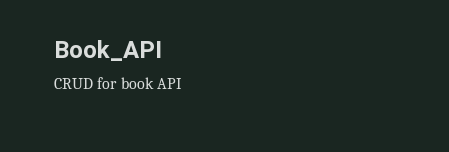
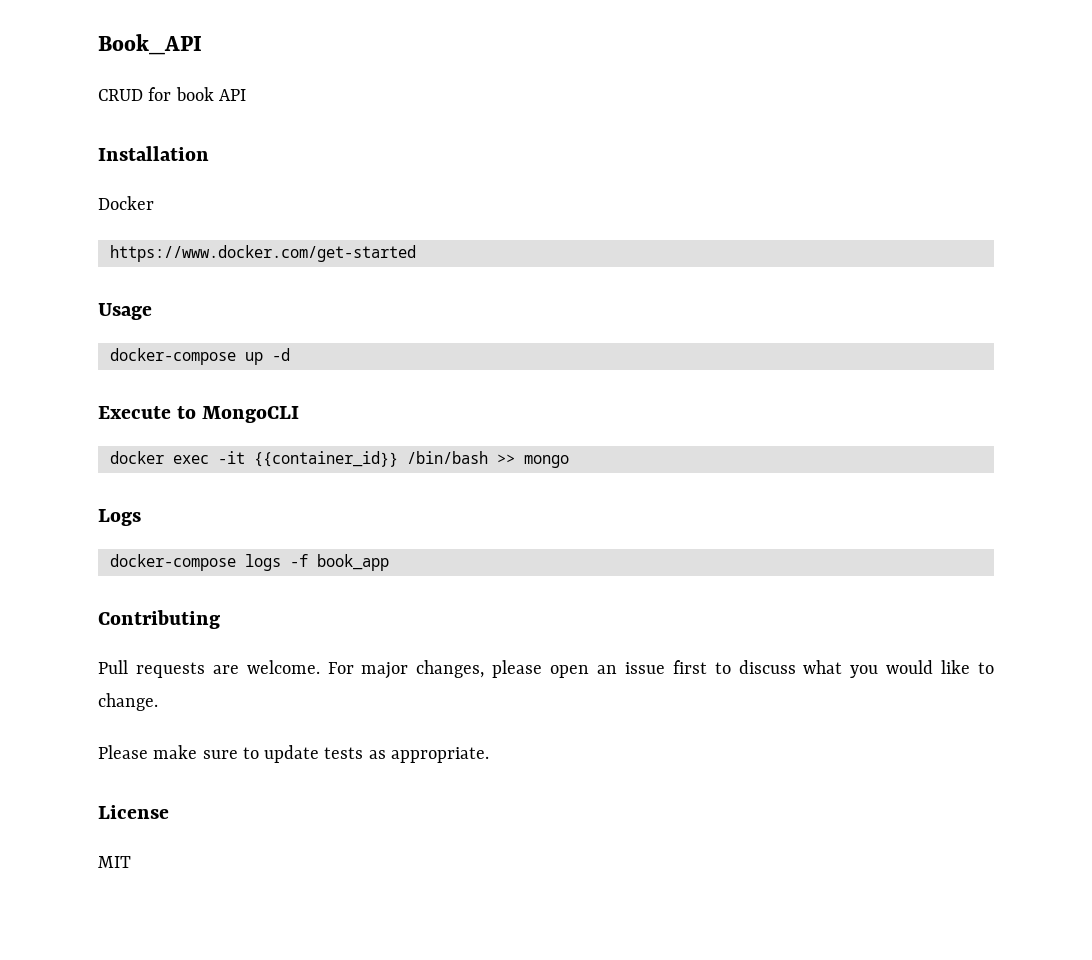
(182, 83) none -> [98,146,209,161] [98,196,154,210] [109,245,416,262] [98,303,152,320] [109,348,290,365] [98,406,300,423] [109,451,569,468] [98,509,141,526] [109,554,389,571] [98,610,220,629] [98,660,995,679] [98,693,158,711] [98,745,489,763] [98,805,169,819] [98,856,131,868] // Installation // Docker // https://www.docker.com/get-started // Usage // docker-compose up -d // Execute to MongoCLI // docker exec -it {{container_id}} /bin/bash >> mongo // Logs // docker-compose logs -f book_app // Contributing // Pull requests are welcome. For major changes, please open an issue first to discuss what you would like to change. // Please make sure to update tests as appropriate. // License // MIT

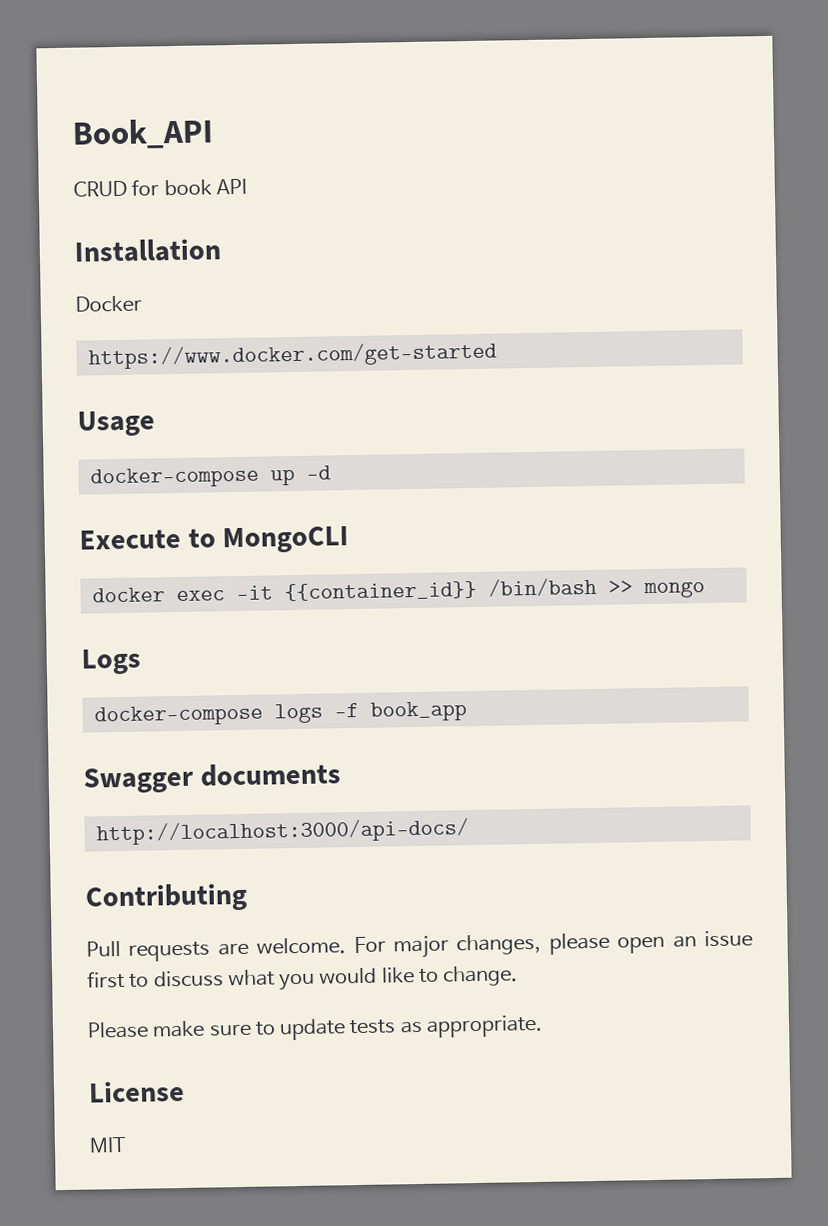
(389, 562) none -> [83,762,341,794] [95,818,469,846] // Swagger documents // http://localhost:3000/api-docs/

